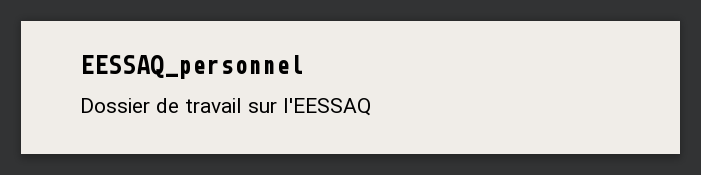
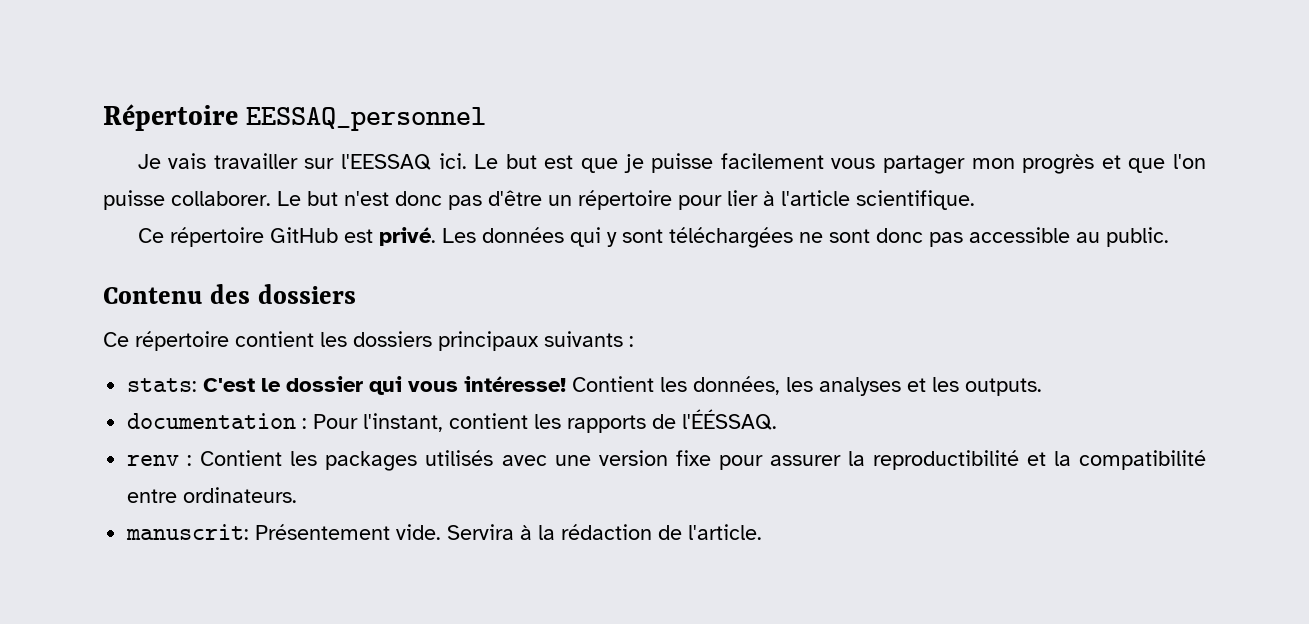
(80, 67) none -> [103,104,238,131] Répertoire
[80,98,371,116] Dossier de travail sur l'EESSAQ -> [137,153,1206,174] [103,190,975,210] [137,227,1169,248] [103,284,356,304] [103,331,634,351] [127,376,1043,396] [127,409,778,433] [127,450,1206,471] [127,487,298,503] [126,524,763,540] Je vais travailler sur l'EESSAQ ici. Le but est que je puisse facilement vous partager mon progrès et que l'on puisse collaborer. Le but n'est donc pas d'être un répertoire pour lier à l'article scientifique. // Ce répertoire GitHub est privé. Les données qui y sont téléchargées ne sont donc pas accessible au public. // Contenu des dossiers // Ce répertoire contient les dossiers principaux suivants : // stats: C'est le dossier qui vous intéresse! Contient les données, les analyses et les outputs. // documentation : Pour l'instant, contient les rapports de l'ÉÉSSAQ. // renv : Contient les packages utilisés avec une version fixe pour assurer la reproductibilité et la compatibilité entre ordinateurs. // manuscrit: Présentement vide. Servira à la rédaction de l'article.

